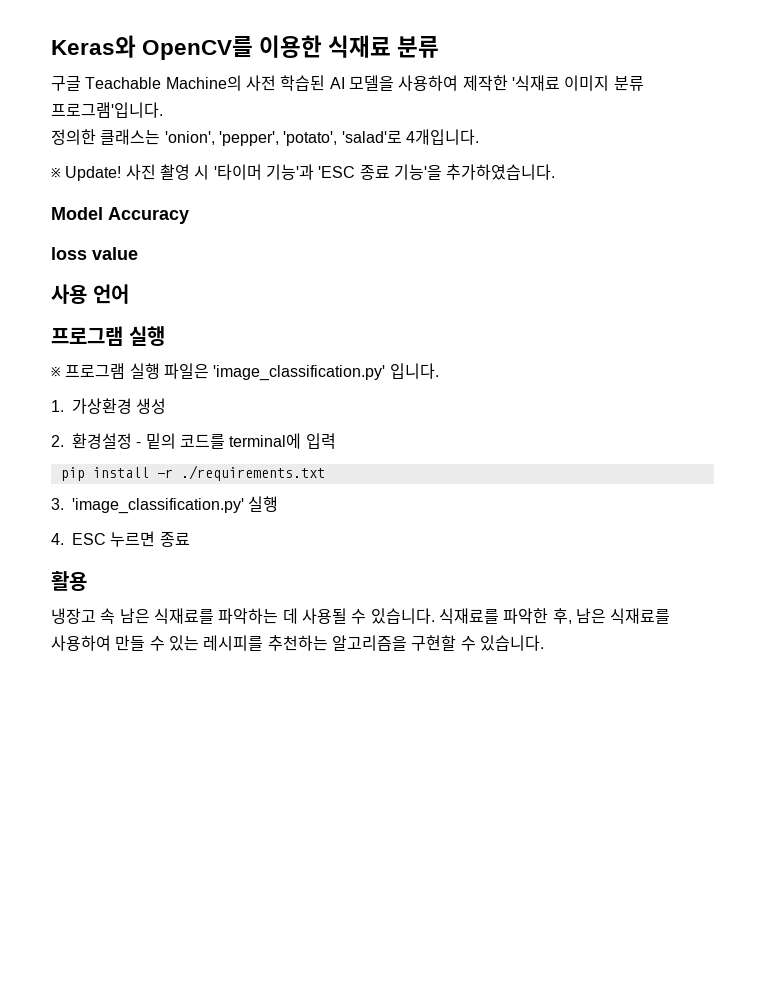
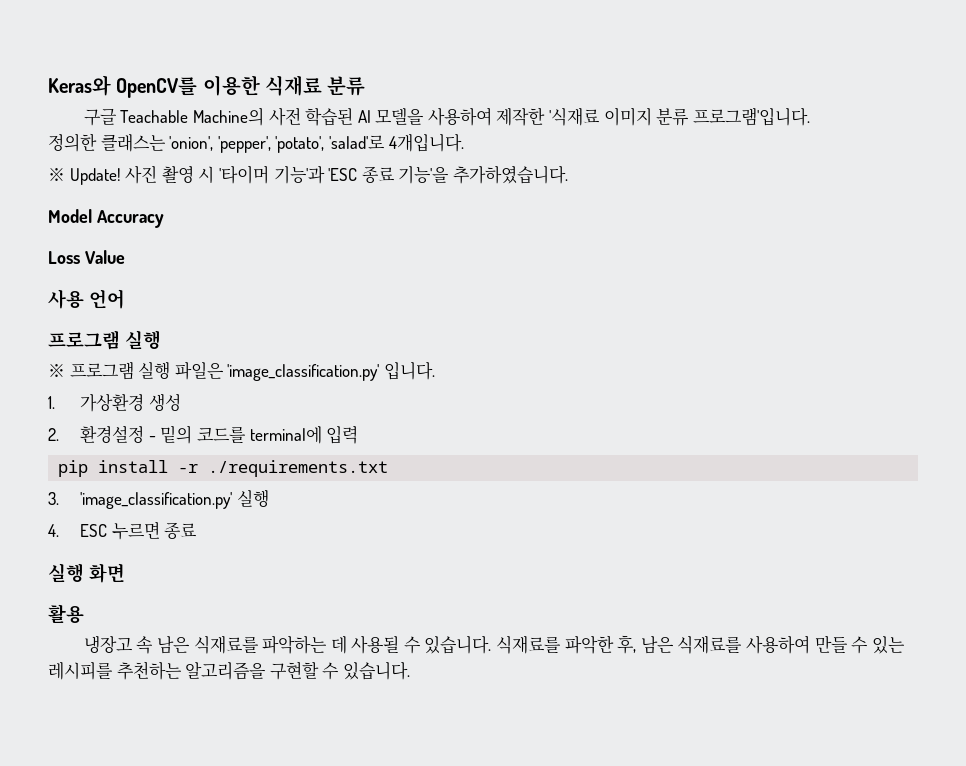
[51,247,138,260] loss value -> [48,250,125,264] Loss Value
(190, 539) none -> [48,563,125,583] // 실행 화면

